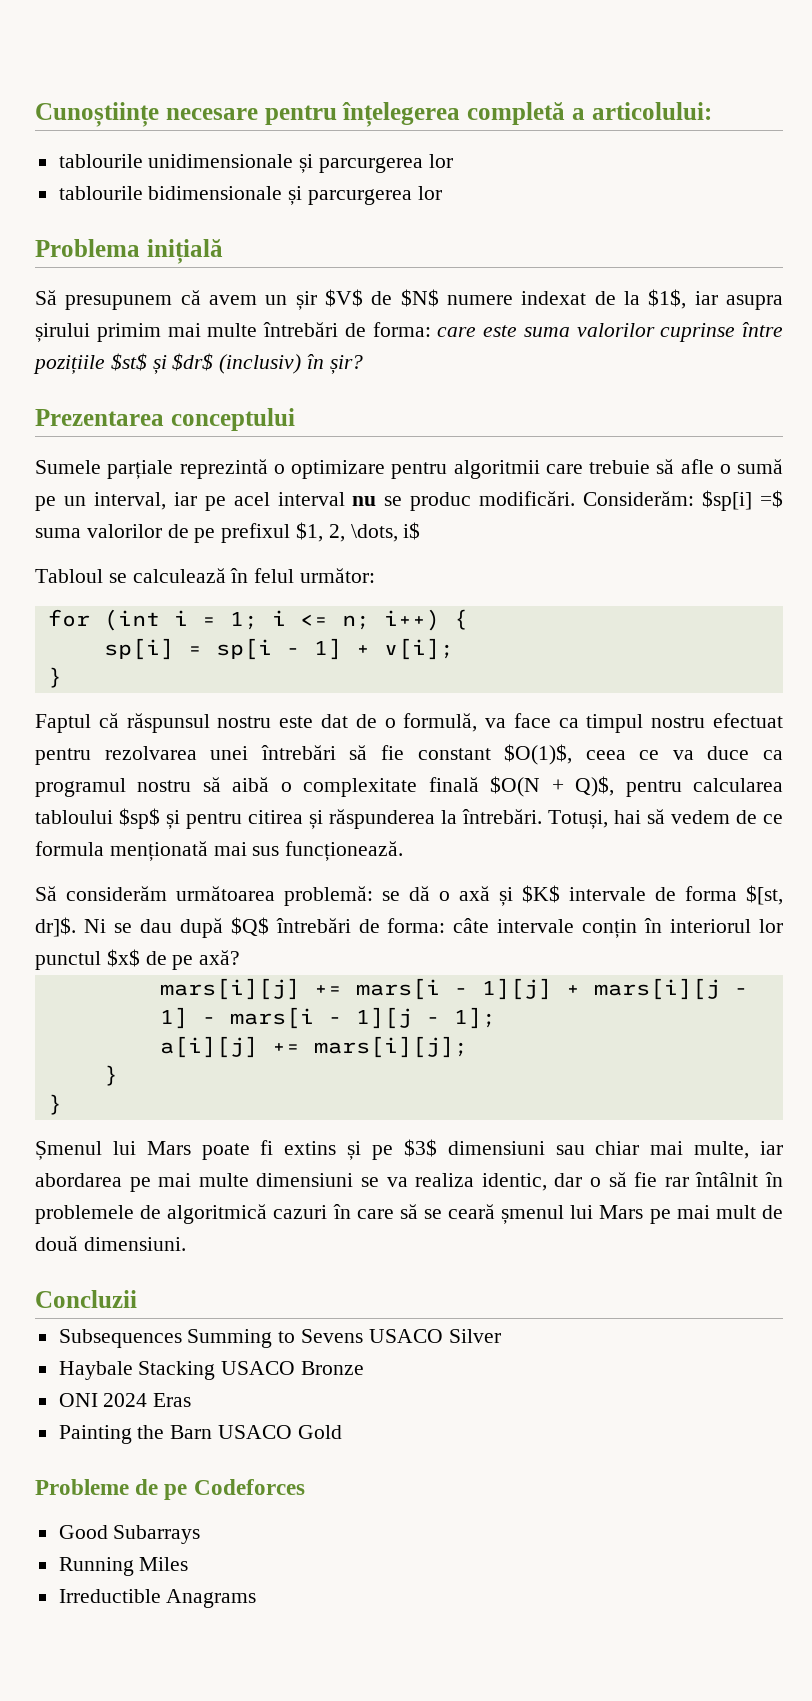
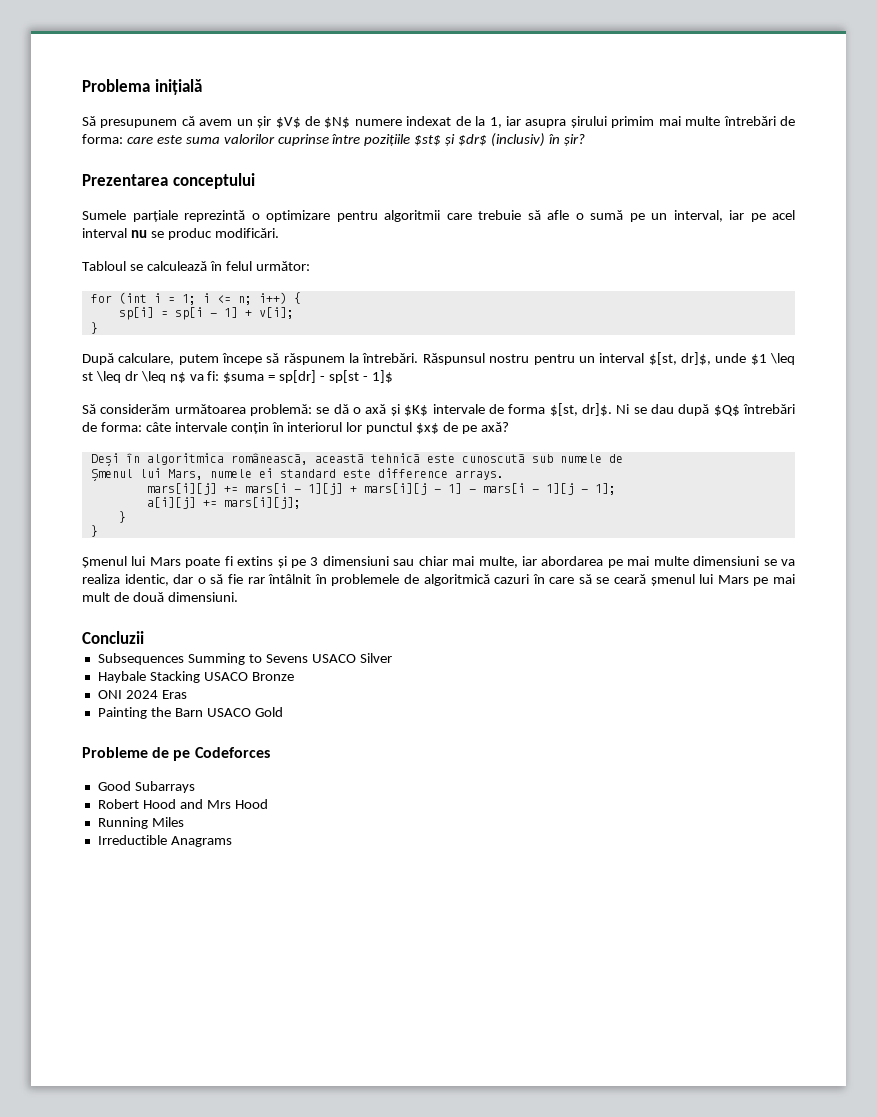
[35,102,712,127] [58,154,453,173] [58,186,442,205] Cunoștiințe necesare pentru înțelegerea completă a articolului: // tablourile unidimensionale și parcurgerea lor // tablourile bidimensionale și parcurgerea lor // -> (82, 85) none
[648,289,687,309] $1$, -> [489,117,502,128] 1,
[583,490,783,511] [35,522,421,543] Considerăm: $sp[i] =$ suma valorilor de pe prefixul $1, 2, \dots, i$ -> (279, 233) none
[35,713,784,733] [35,744,784,765] [35,776,783,797] [35,808,783,829] [35,841,404,861] Faptul că răspunsul nostru este dat de o formulă, va face ca timpul nostru efectuat pentru rezolvarea unei întrebări să fie constant $O(1)$, ceea ce va duce ca programul nostru să aibă o complexitate finală $O(N + Q)$, pentru calcularea tabloului $sp$ și pentru citirea și răspunderea la întrebări. Totuși, hai să vedem de ce formula menționată mai sus funcționează. -> [82,352,796,365] [82,370,393,383] După calculare, putem începe să răspunem la întrebări. Răspunsul nostru pentru un interval $[st, dr]$, unde $1 \leq st \leq dr \leq n$ va fi: $suma = sp[dr] - sp[st - 1]$
(241, 957) none -> [90,453,623,466] [90,468,504,481] // Deși în algoritmica românească, această tehnică este cunoscută sub numele de // Șmenul lui Mars, numele ei standard este difference arrays.
[403,1139,437,1157] $3$ -> [310,557,319,566] 3
(201, 1534) none -> [97,799,268,809] // Robert Hood and Mrs Hood

